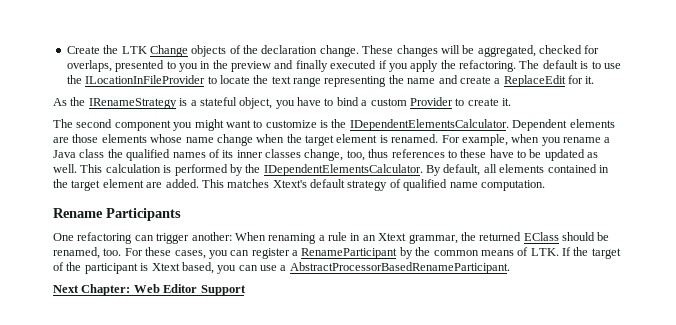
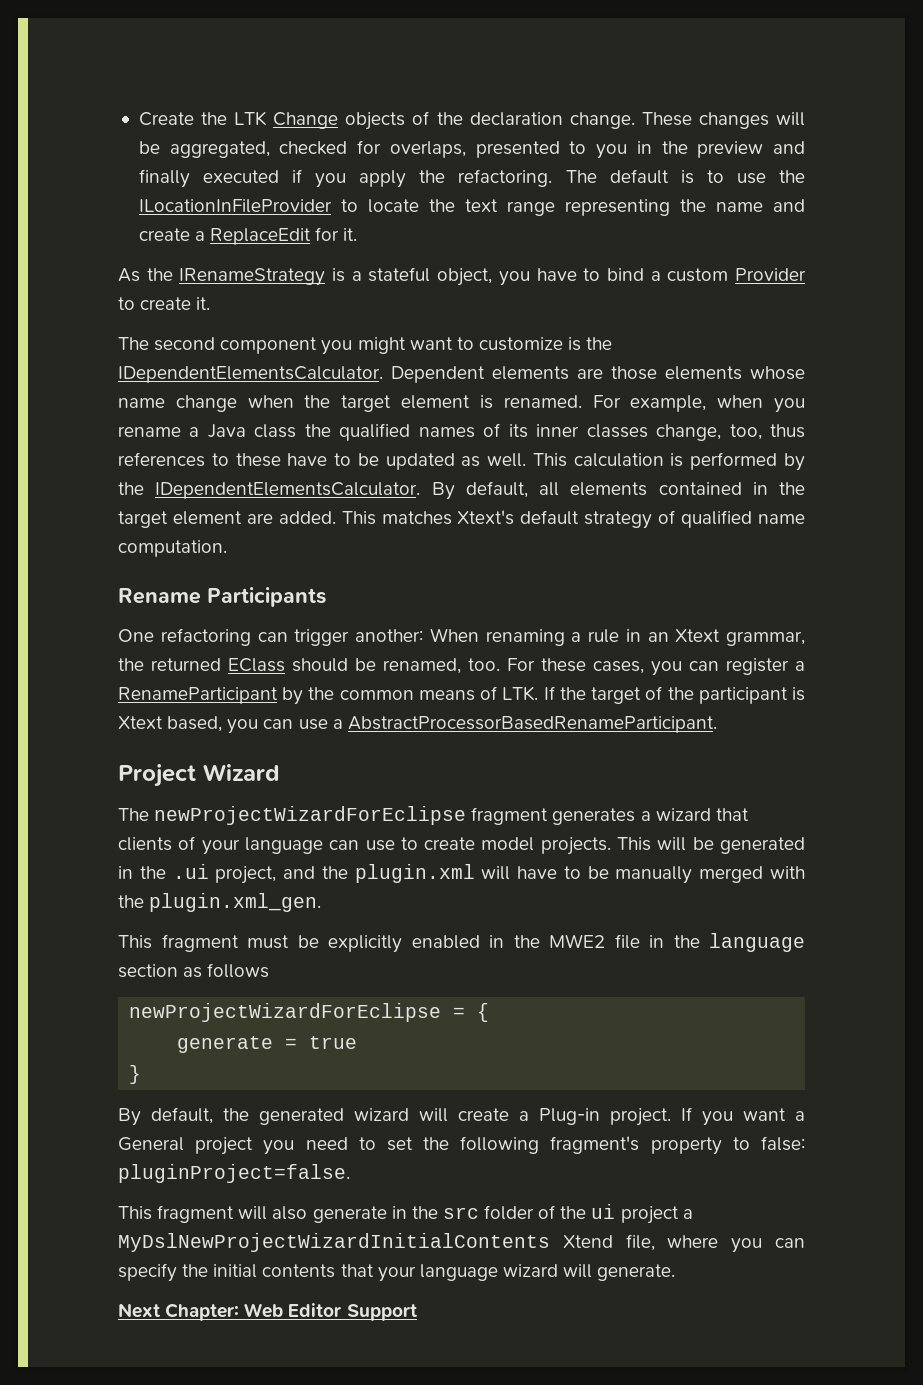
(510, 268) none -> [118,764,280,787] [118,806,749,825] [118,836,805,855] [118,864,805,884] [118,893,322,912] [118,933,805,953] [118,963,270,978] [129,1003,490,1022] [177,1036,358,1053] [129,1065,142,1084] [118,1107,805,1126] [118,1136,805,1155] [118,1164,350,1183] [118,1204,693,1224] [118,1233,805,1253] [118,1263,676,1282] // Project Wizard // The newProjectWizardForEclipse fragment generates a wizard that clients of your language can use to create model projects. This will be generated in the .ui project, and the plugin.xml will have to be manually merged with the plugin.xml_gen. // This fragment must be explicitly enabled in the MWE2 file in the language section as follows // newProjectWizardForEclipse = { // generate = true // } // By default, the generated wizard will create a Plug-in project. If you want a General project you need to set the following fragment's property to false: pluginProject=false. // This fragment will also generate in the src folder of the ui project a MyDslNewProjectWizardInitialContents Xtend file, where you can specify the initial contents that your language wizard will generate.

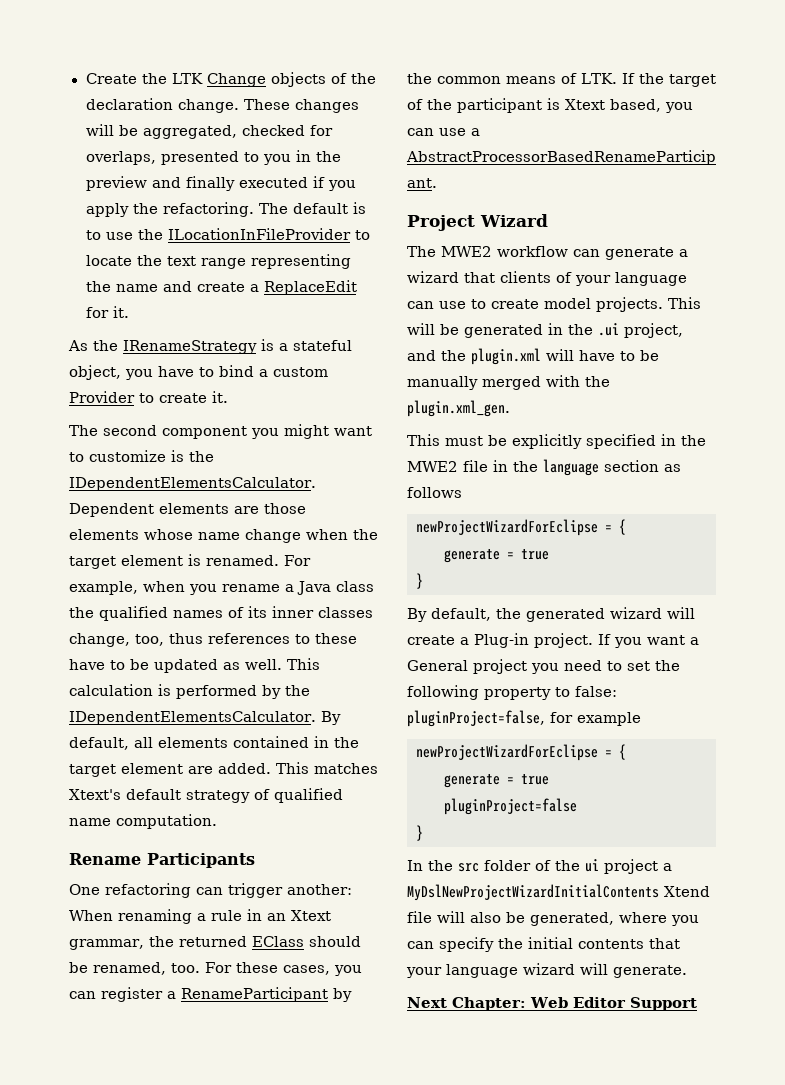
[154,806,636,825] newProjectWizardForEclipse fragment generates -> [441,246,674,260] MWE2 workflow can generate
[161,934,239,952] fragment -> (440, 440) none
[411,935,480,949] enabled -> [586,434,656,449] specified
[550,1136,640,1154] fragment's -> (479, 692) none
[118,1164,350,1183] [118,1205,407,1223] pluginProject=false. // This fragment will also generate in -> [407,710,641,727] [416,744,626,761] [444,774,549,788] [444,798,577,815] [416,825,423,841] [407,860,423,871] pluginProject=false, for example // newProjectWizardForEclipse = { // generate = true // pluginProject=false // } // In
[625,1234,655,1251] file, -> [407,911,614,926] file will also be generated,

